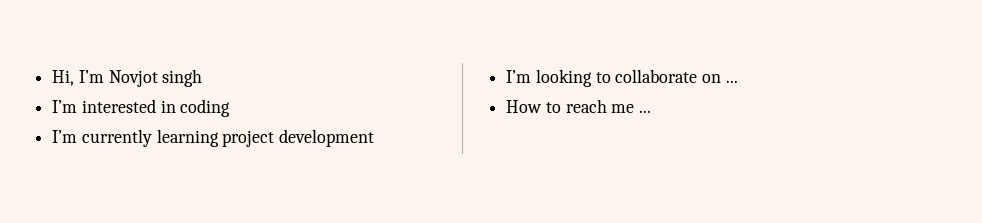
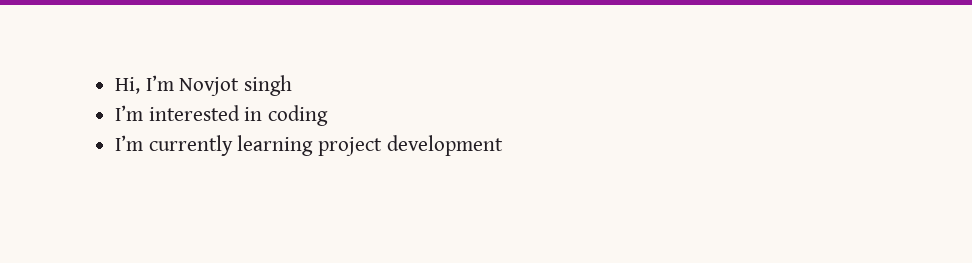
[506,69,738,87] [506,99,652,113] // I’m looking to collaborate on ... // How to reach me ... -> (503, 145) none

